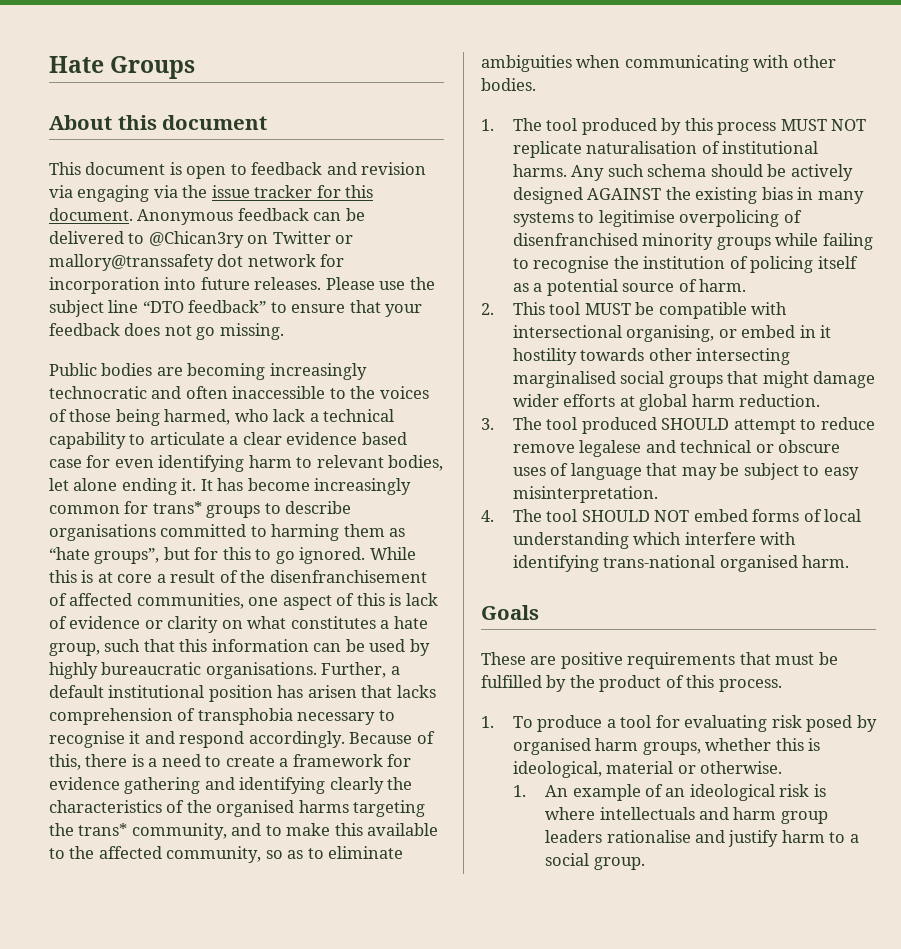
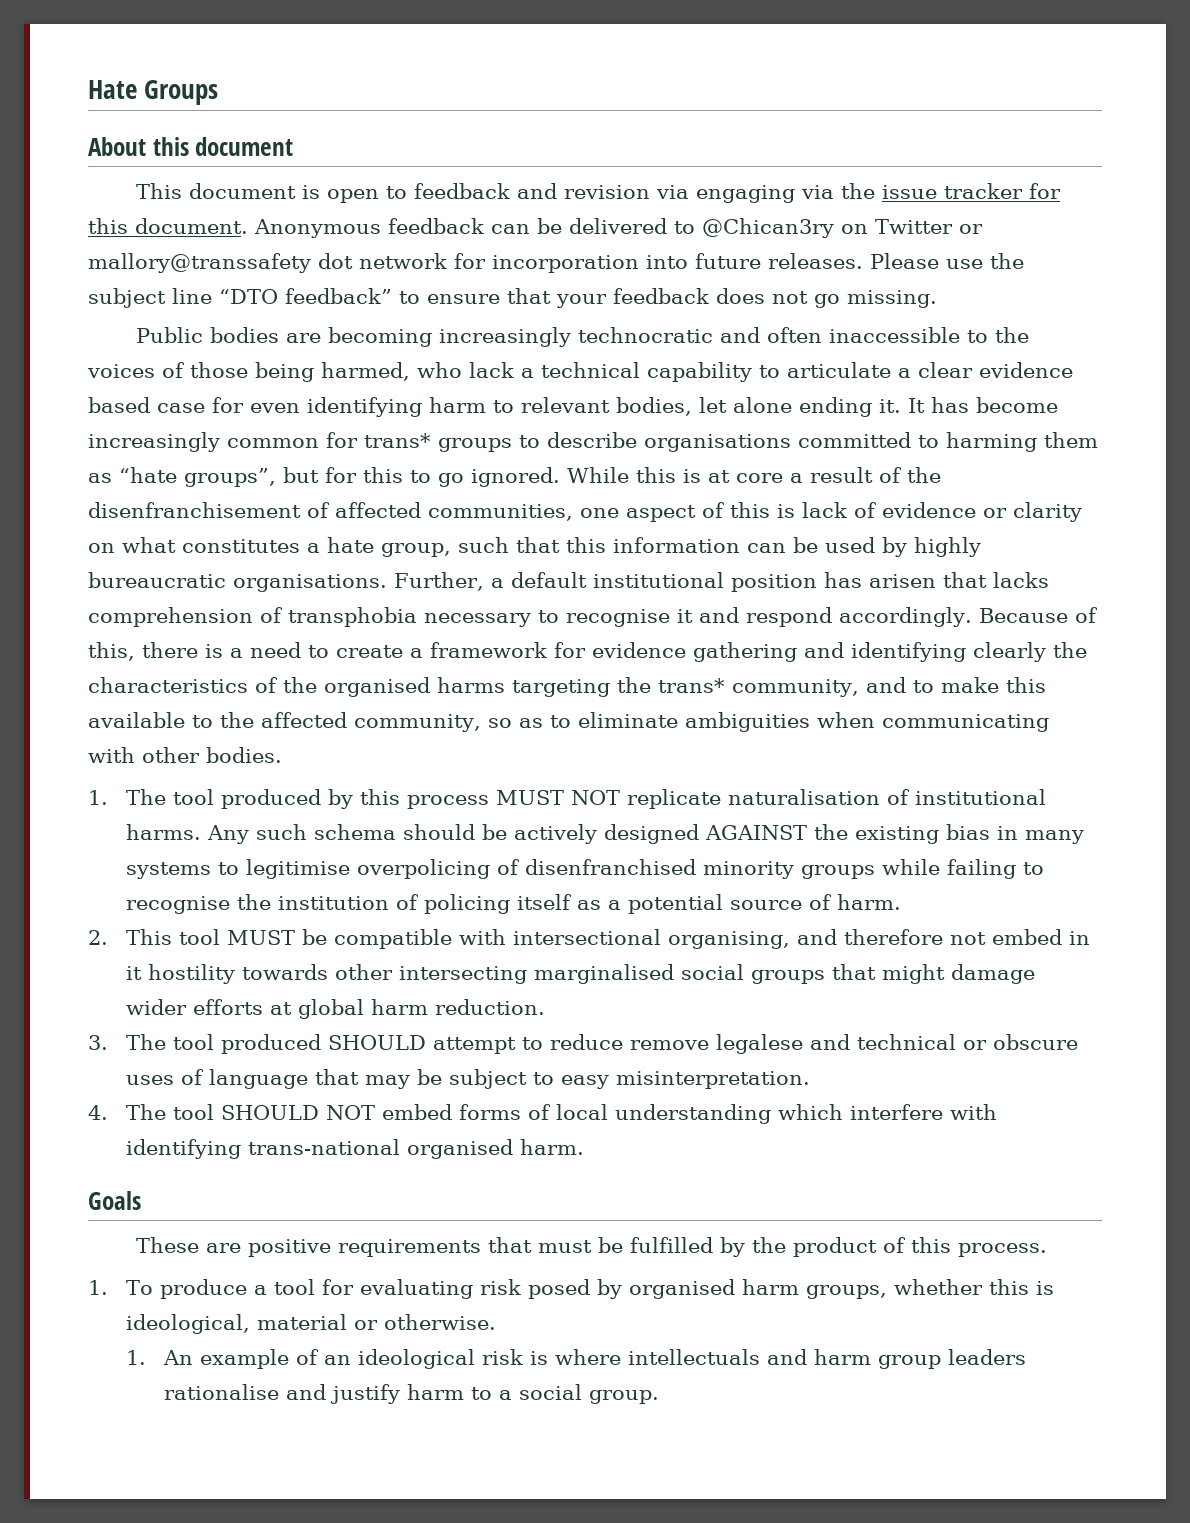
[718,329,737,338] or -> [797,929,987,945] and therefore not

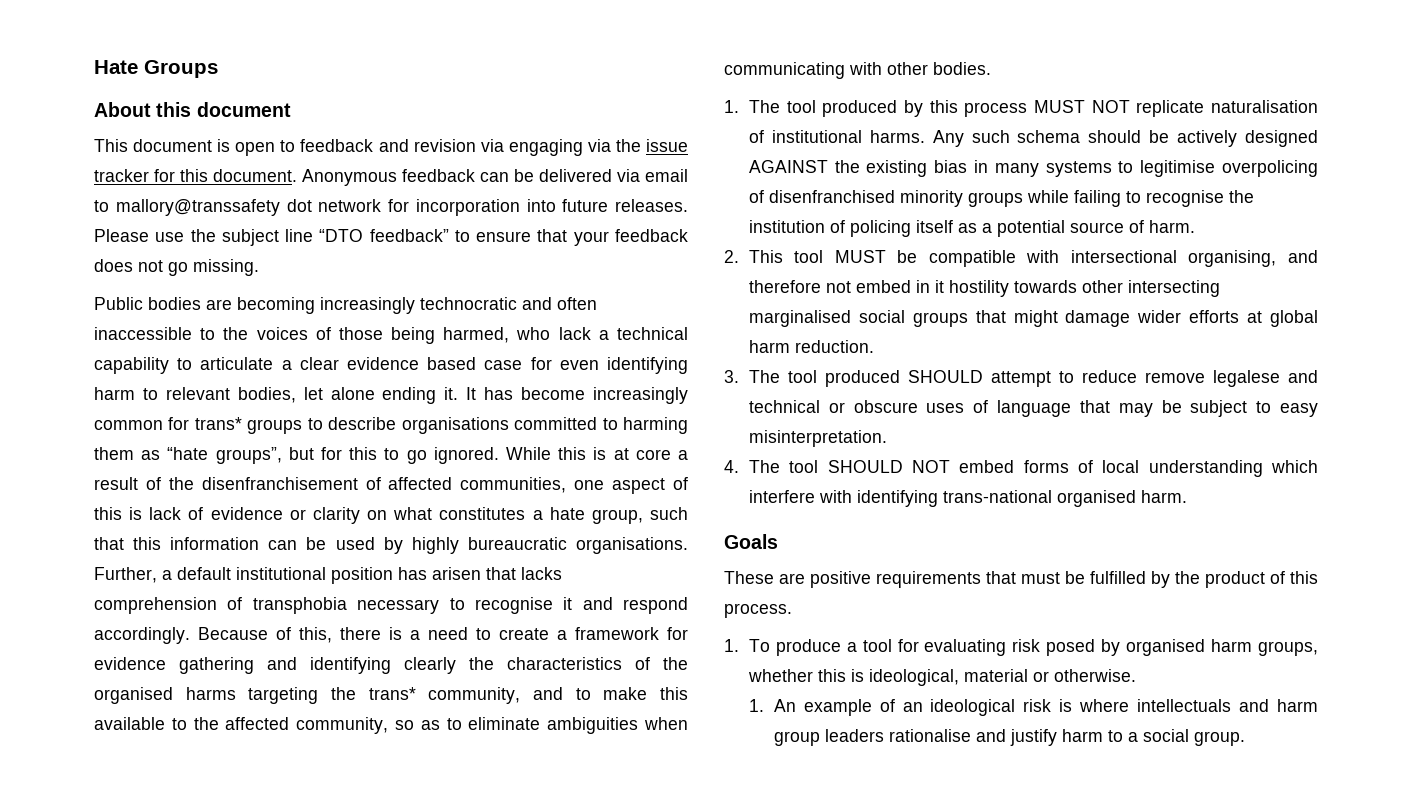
[674,218,983,238] to @Chican3ry on Twitter or -> [617,169,688,182] [94,200,109,212] via email to

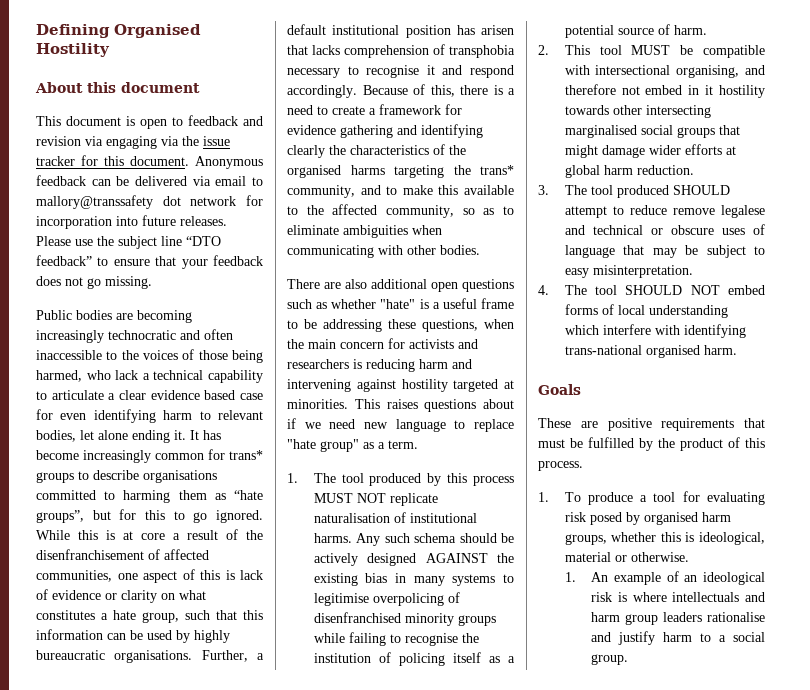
[94,60,218,78] Hate Groups -> [36,24,201,38] [36,43,110,57] Defining Organised Hostility
(991, 68) none -> [287,279,514,292] [287,298,514,309] [287,319,514,332] [287,338,478,349] [287,359,472,372] [287,379,514,392] [287,399,514,412] [287,418,514,432] [287,439,418,452] // There are also additional open questions such as whether "hate" is a useful frame to be addressing these questions, when the main concern for activists and researchers is reducing harm and intervening against hostility targeted at minorities. This raises questions about if we need new language to replace "hate group" as a term.

